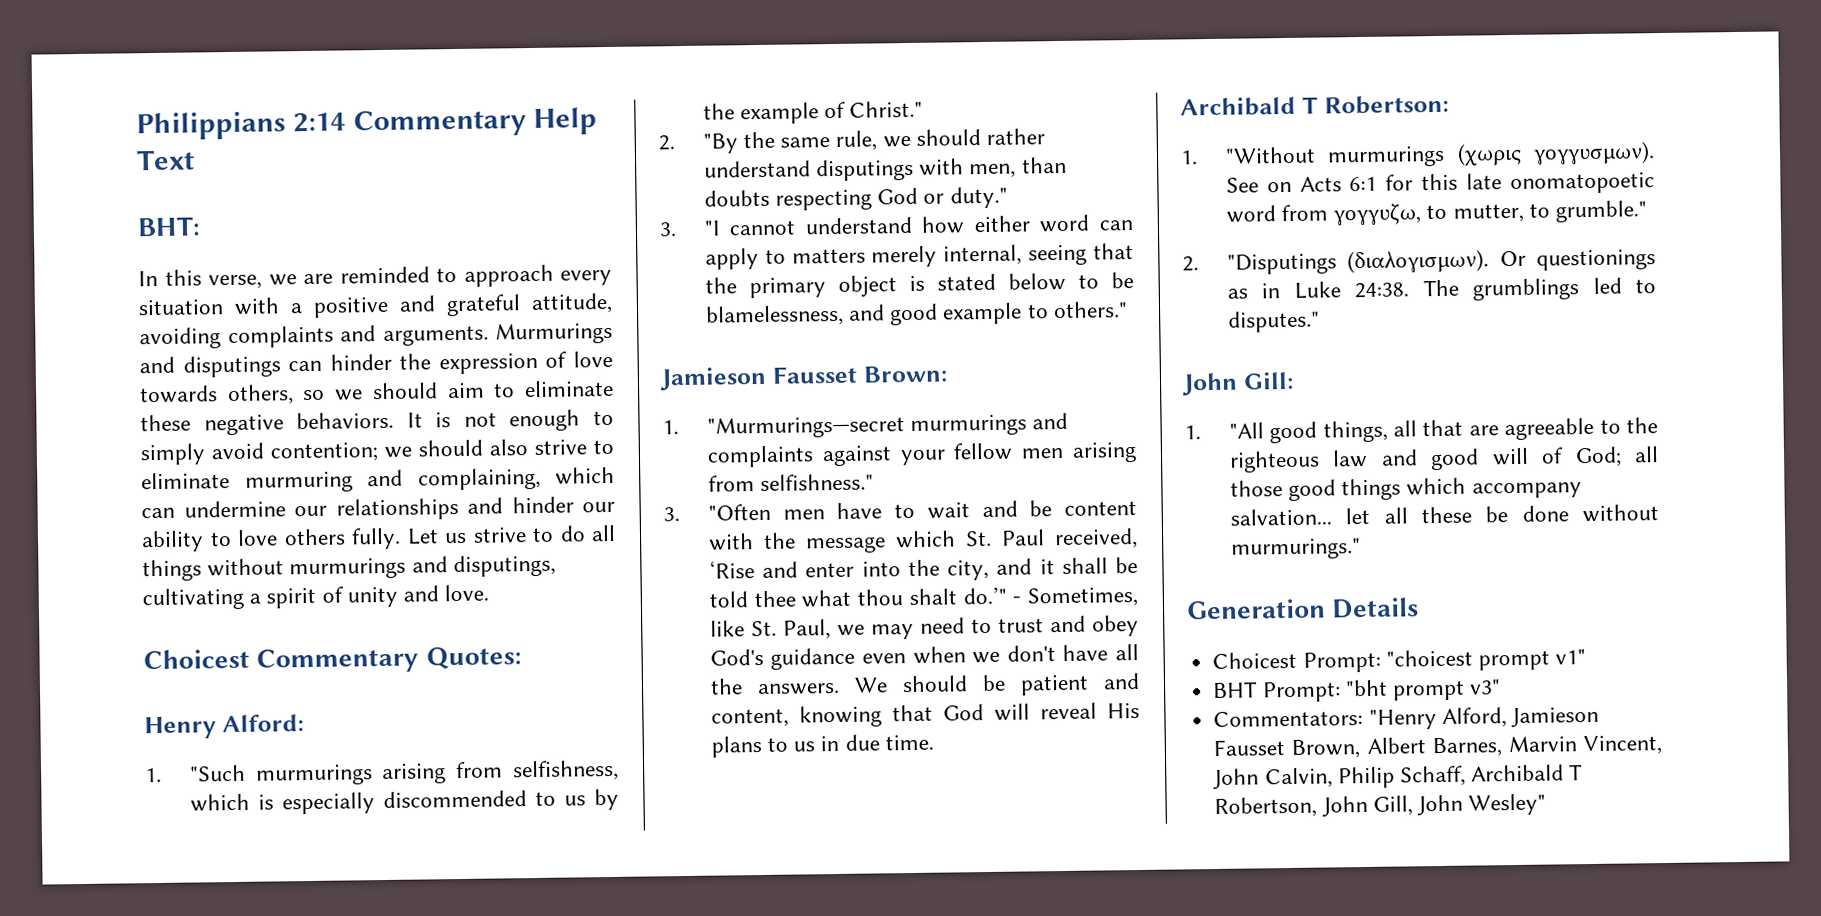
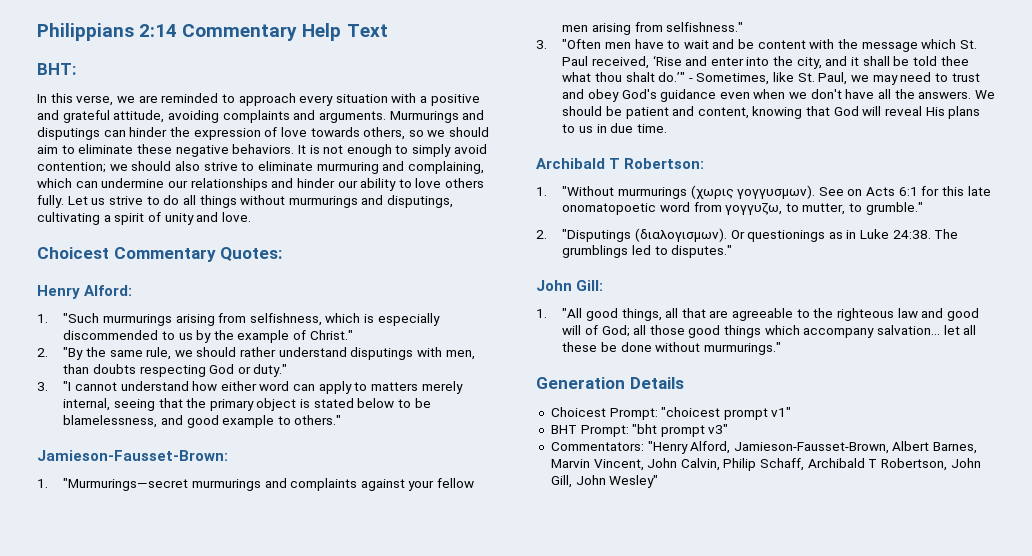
[659,365,947,391] Jamieson Fausset Brown: -> [37,450,228,461] Jamieson-Fausset-Brown:
[1510,706,1599,728] [1213,739,1362,759] Jamieson Fausset Brown, -> [733,442,889,454] Jamieson-Fausset-Brown,

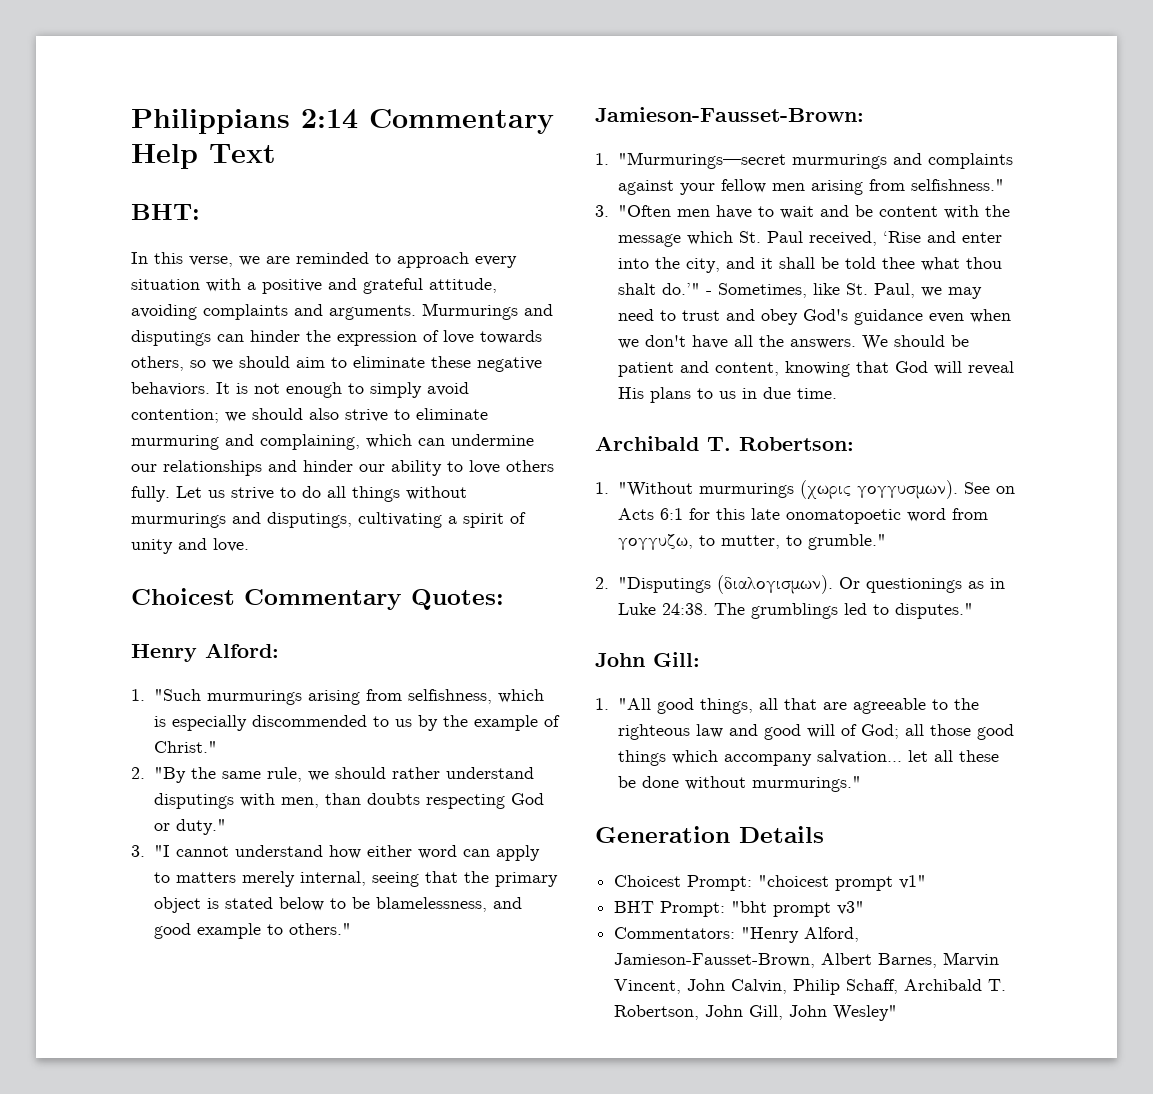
[609,158,621,169] T -> [707,437,731,451] T.
[868,459,878,468] T -> [988,979,1007,991] T.

